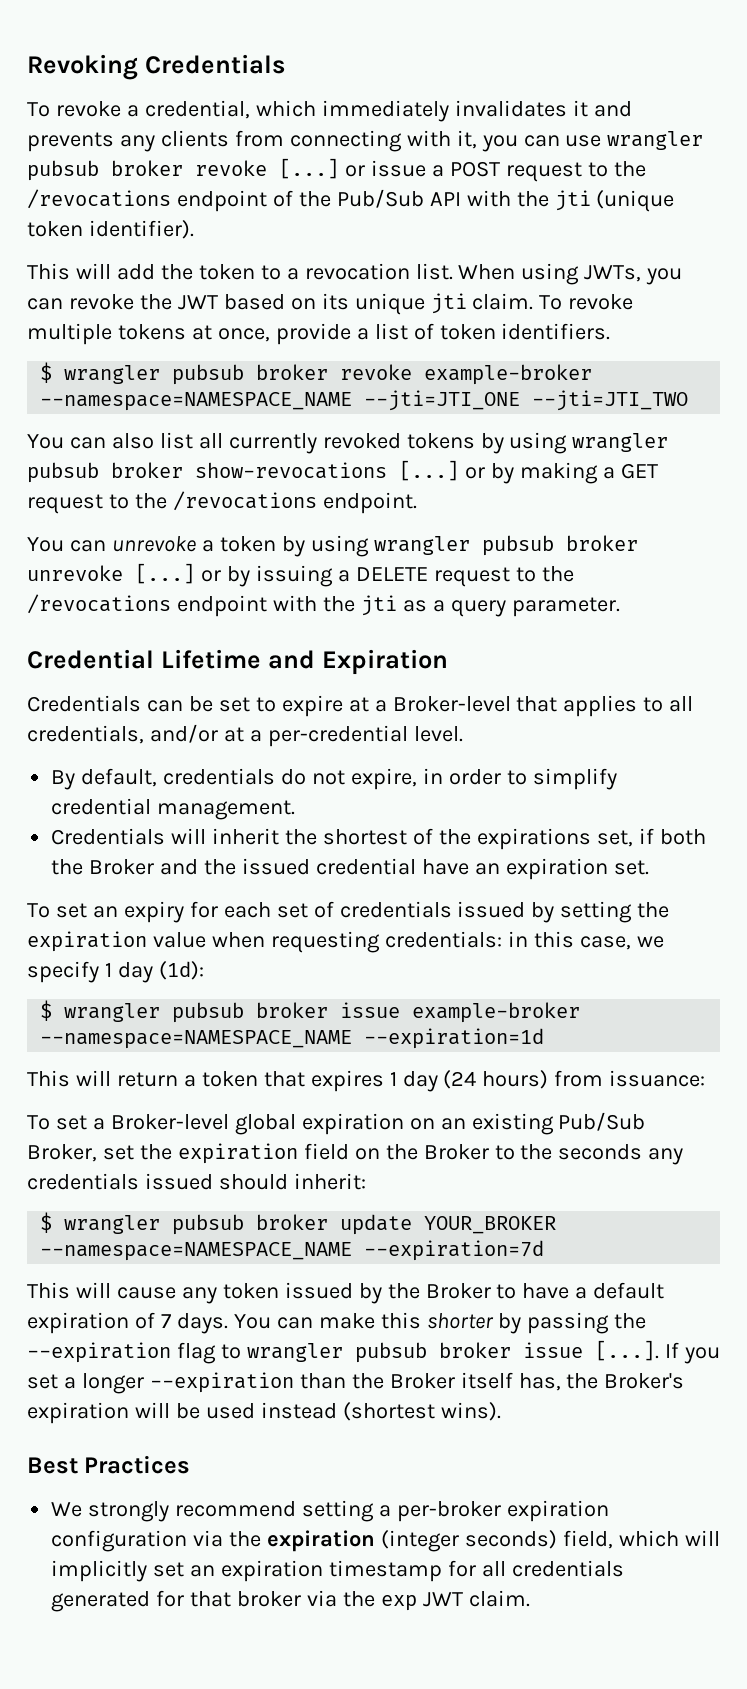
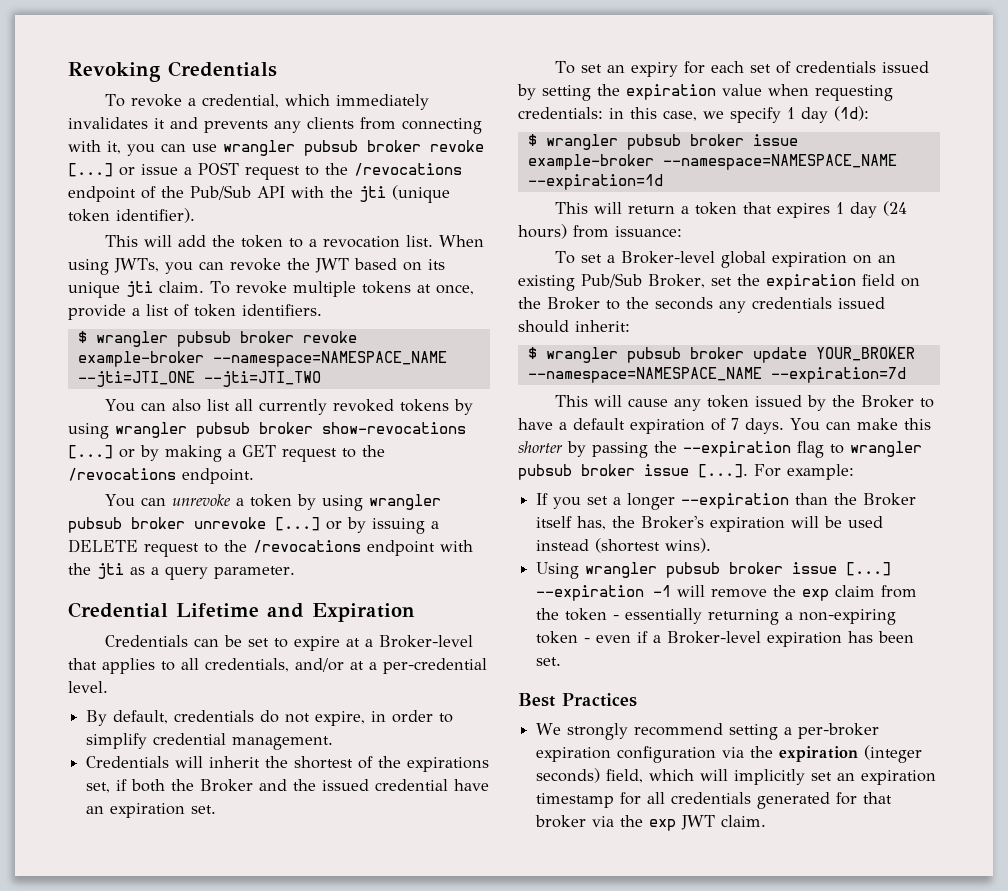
(659, 1350) none -> [754,464,854,480] For example: //
(501, 1411) none -> [536,562,892,579] [536,585,918,601] [536,608,897,625] [536,631,915,647] [536,657,562,666] // Using wrangler pubsub broker issue [...] --expiration -1 will remove the exp claim from the token - essentially returning a non-expiring token - even if a Broker-level expiration has been set.

